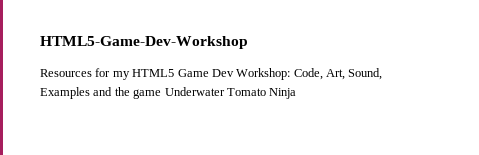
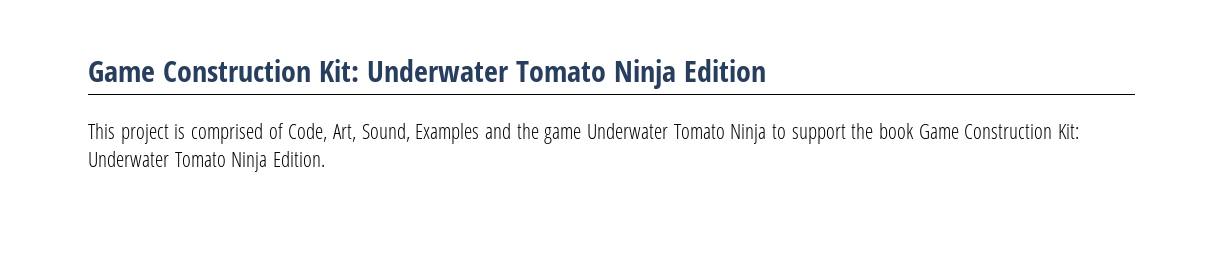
[40,36,248,49] [40,68,291,80] HTML5-Game-Dev-Workshop // Resources for my HTML5 Game Dev Workshop: -> [88,59,766,89] [88,123,284,144] Game Construction Kit: Underwater Tomato Ninja Edition // This project is comprised of
(297, 93) none -> [772,123,1080,144] [88,151,325,172] to support the book Game Construction Kit: Underwater Tomato Ninja Edition.

